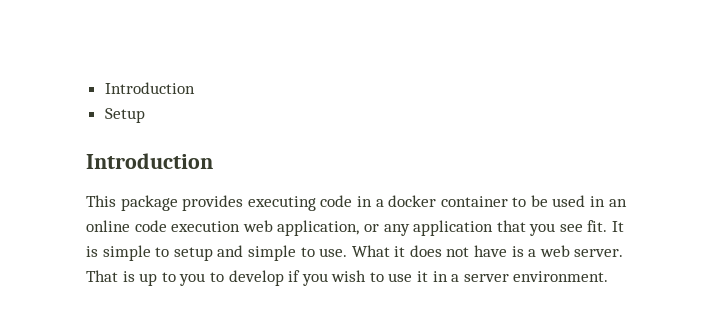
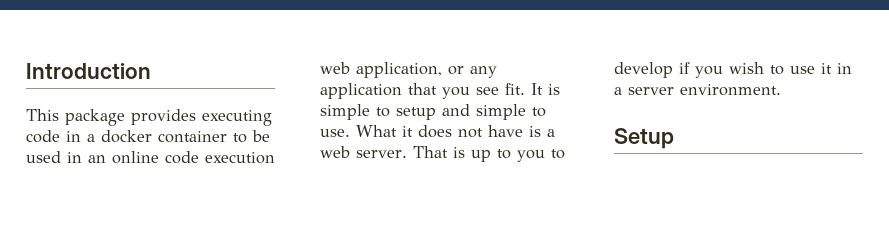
[104,82,195,94] [104,108,145,123] [86,153,213,169] Introduction // Setup // Introduction -> [26,63,151,79] Introduction
(609, 276) none -> [614,128,674,149] // Setup

